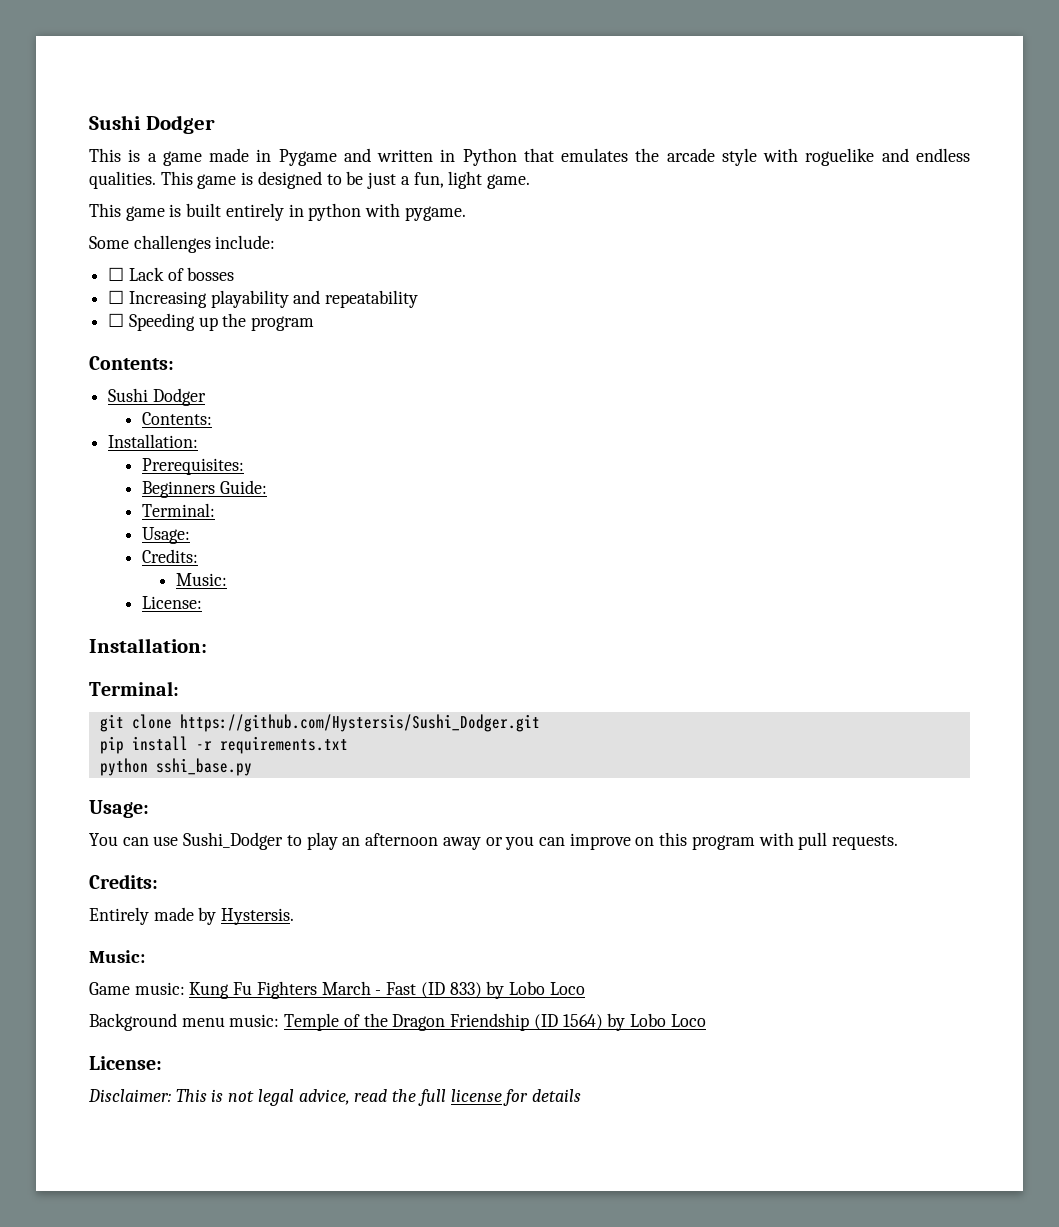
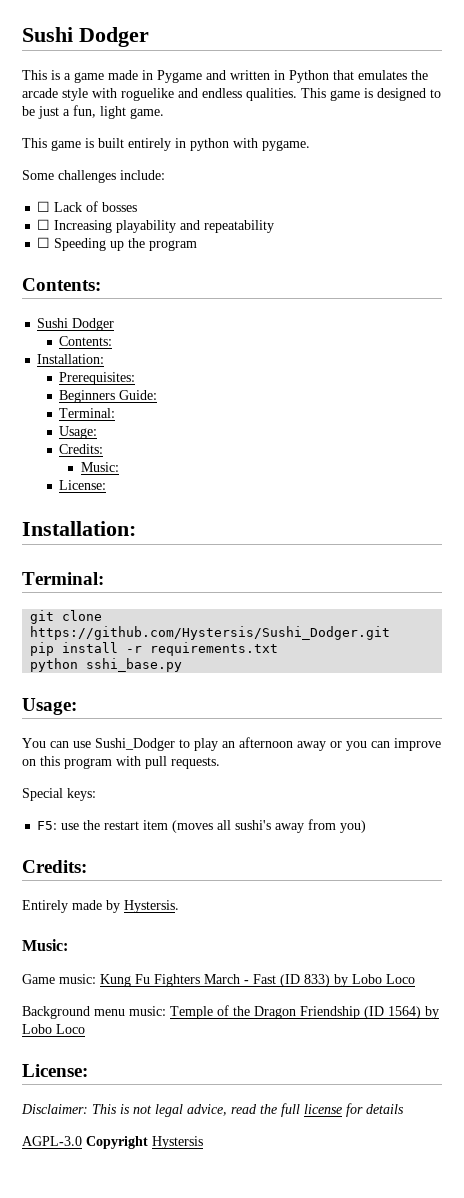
(899, 842) none -> [22,788,96,801] [37,819,367,833] // Special keys: // F5: use the restart item (moves all sushi's away from you)
(581, 1095) none -> [22,1136,203,1149] // AGPL-3.0 Copyright Hystersis

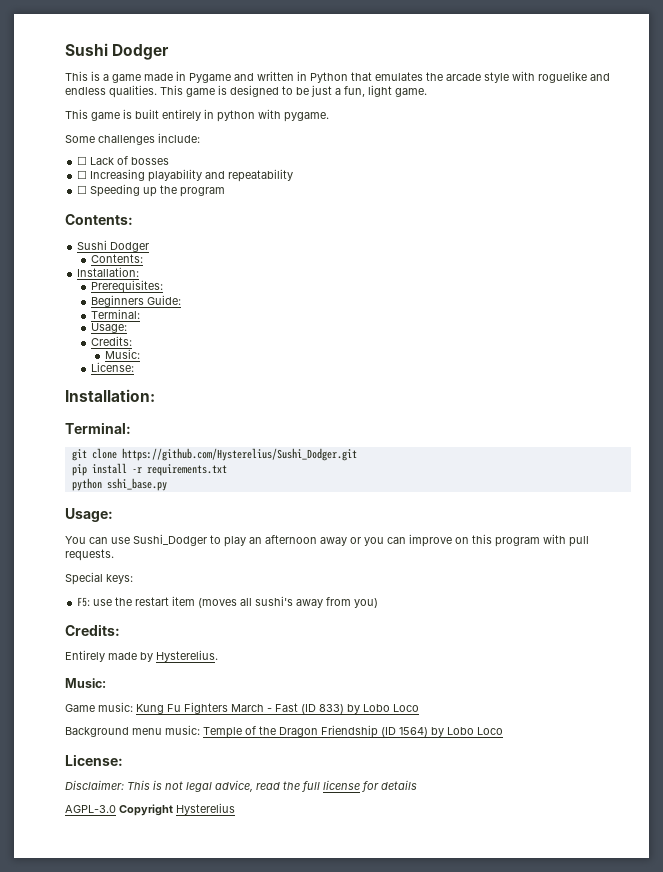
[30,626,391,640] https://github.com/Hystersis/Sushi_Dodger.git -> [121,448,357,461] https://github.com/Hysterelius/Sushi_Dodger.git
[124,900,179,913] Hystersis. -> [156,650,218,662] Hysterelius.
[152,1136,203,1149] Hystersis -> [176,803,235,815] Hysterelius

